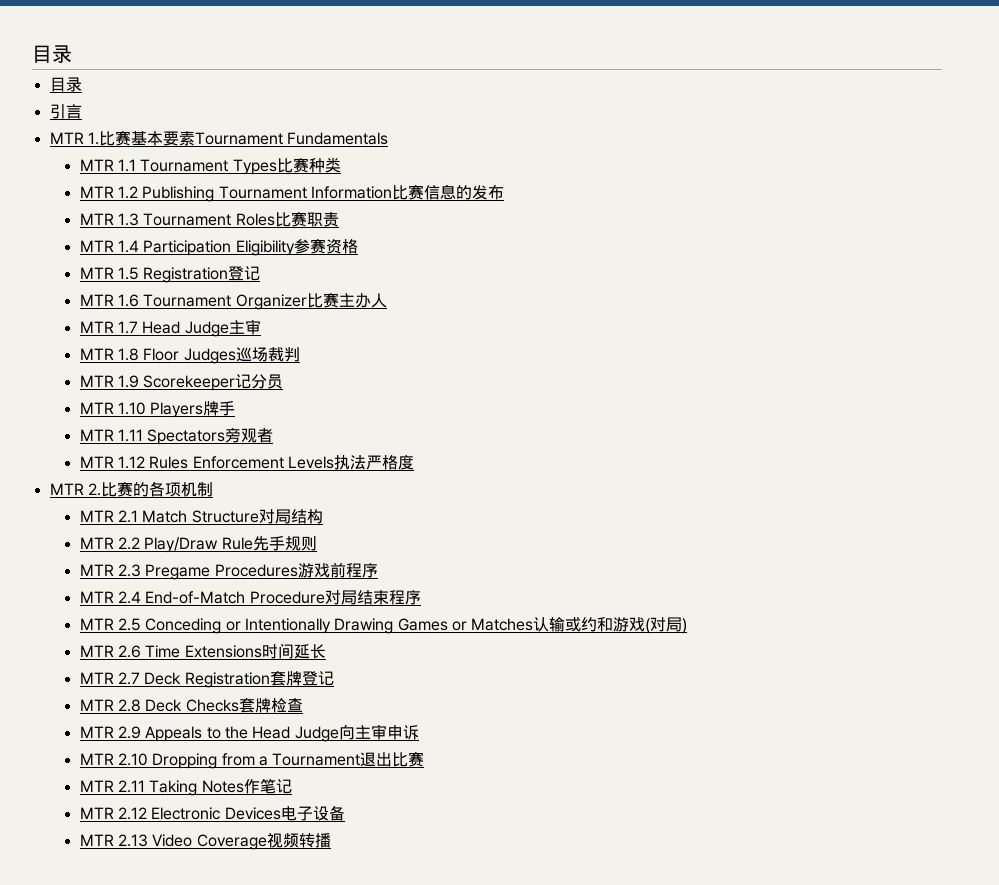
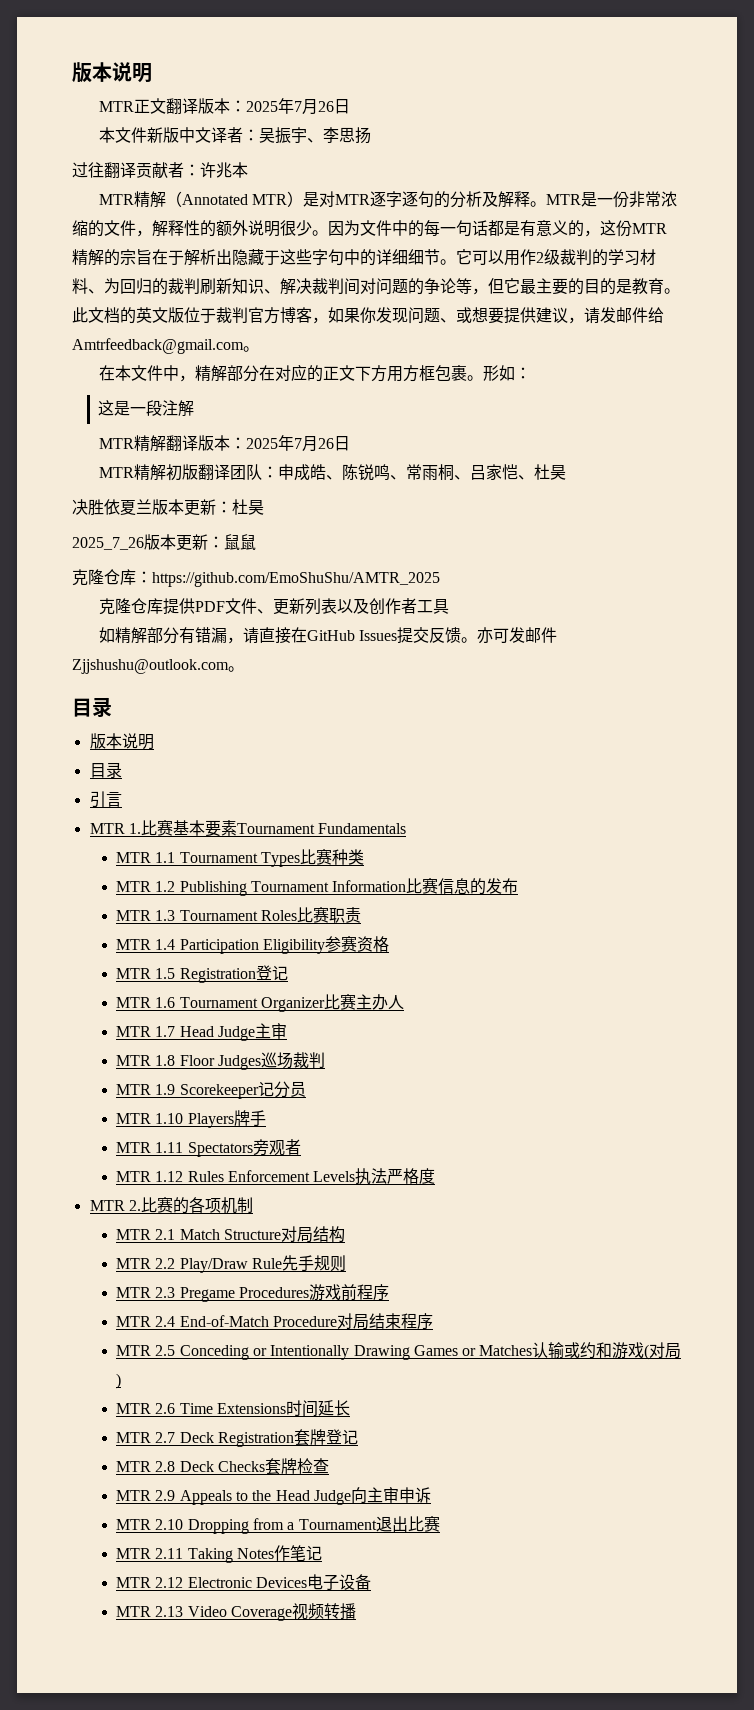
[32,45,72,63] 目录 -> [72,62,152,83] [98,98,350,115] [98,127,371,144] [72,162,248,179] [98,191,677,208] [72,220,667,237] [72,249,656,266] [72,278,680,295] [72,307,664,324] [72,338,259,354] [98,364,531,382] [98,400,195,417] [98,435,350,452] [98,464,566,481] [72,499,264,516] [72,534,256,551] [72,569,440,587] [98,598,449,615] [98,627,557,644] [72,659,244,674] [72,697,112,718] [89,733,154,750] 版本说明 // MTR正文翻译版本：2025年7月26日 // 本文件新版中文译者：吴振宇、李思扬 // 过往翻译贡献者：许兆本 // MTR精解（Annotated MTR）是对MTR逐字逐句的分析及解释。MTR是一份非常浓缩的文件，解释性的额外说明很少。因为文件中的每一句话都是有意义的，这份MTR精解的宗旨在于解析出隐藏于这些字句中的详细细节。它可以用作2级裁判的学习材料、为回归的裁判刷新知识、解决裁判间对问题的争论等，但它最主要的目的是教育。此文档的英文版位于裁判官方博客，如果你发现问题、或想要提供建议，请发邮件给Amtrfeedback@gmail.com。 // 在本文件中，精解部分在对应的正文下方用方框包裹。形如： // 这是一段注解 // MTR精解翻译版本：2025年7月26日 // MTR精解初版翻译团队：申成皓、陈锐鸣、常雨桐、吕家恺、杜昊 // 决胜依夏兰版本更新：杜昊 // 2025_7_26版本更新：鼠鼠 // 克隆仓库：https://github.com/EmoShuShu/AMTR_2025 // 克隆仓库提供PDF文件、更新列表以及创作者工具 // 如精解部分有错漏，请直接在GitHub Issues提交反馈。亦可发邮件Zjjshushu@outlook.com。 // 目录 // 版本说明

